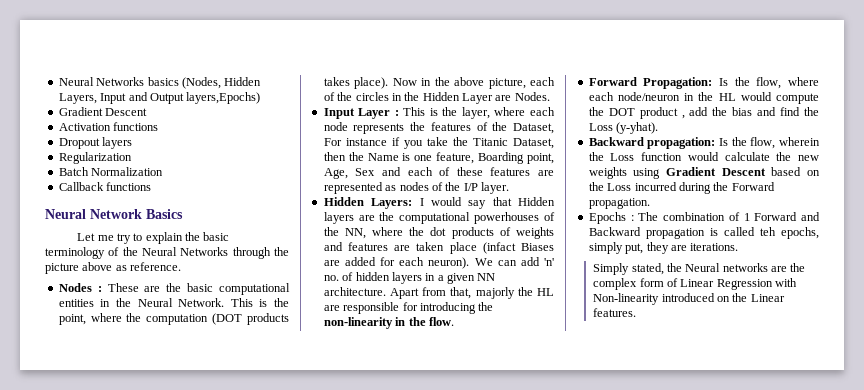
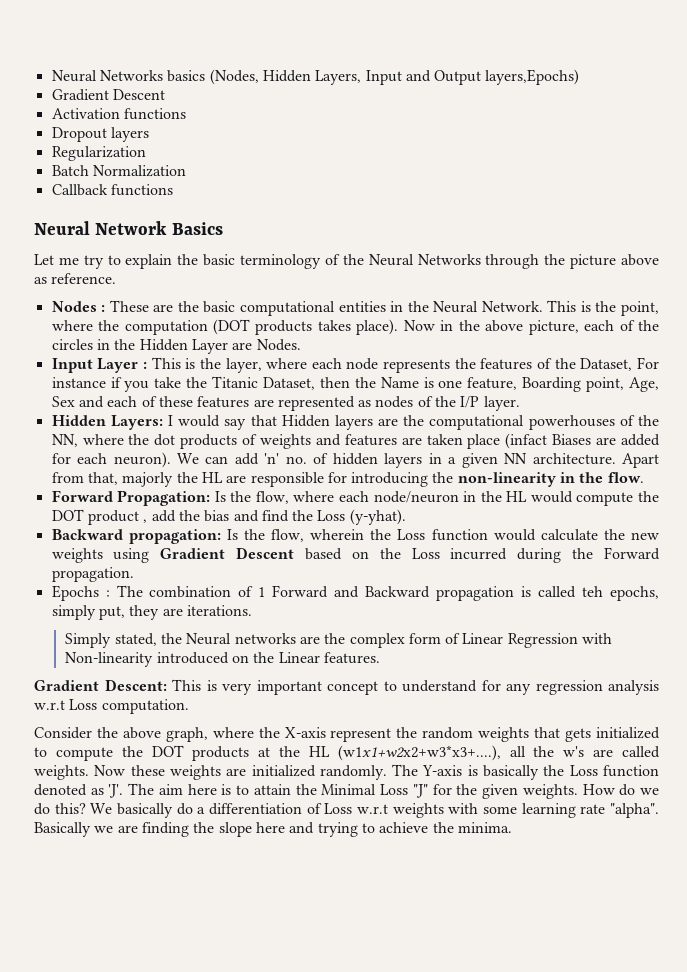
(637, 312) none -> [34,679,659,695] [34,699,189,714] [34,727,660,742] [34,745,660,761] [34,764,659,780] [34,783,659,799] [34,803,659,818] [34,822,512,837] // Gradient Descent: This is very important concept to understand for any regression analysis w.r.t Loss computation. // Consider the above graph, where the X-axis represent the random weights that gets initialized to compute the DOT products at the HL (w1x1+w2x2+w3*x3+....), all the w's are called weights. Now these weights are initialized randomly. The Y-axis is basically the Loss function denoted as 'J'. The aim here is to attain the Minimal Loss "J" for the given weights. How do we do this? We basically do a differentiation of Loss w.r.t weights with some learning rate "alpha". Basically we are finding the slope here and trying to achieve the minima.

